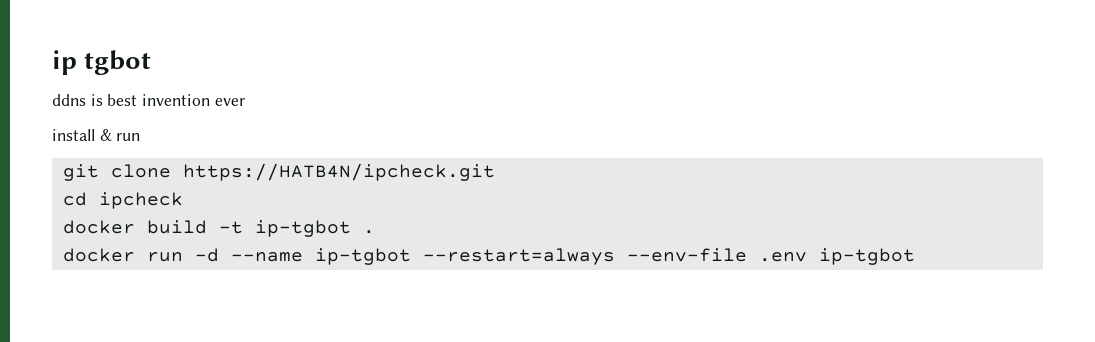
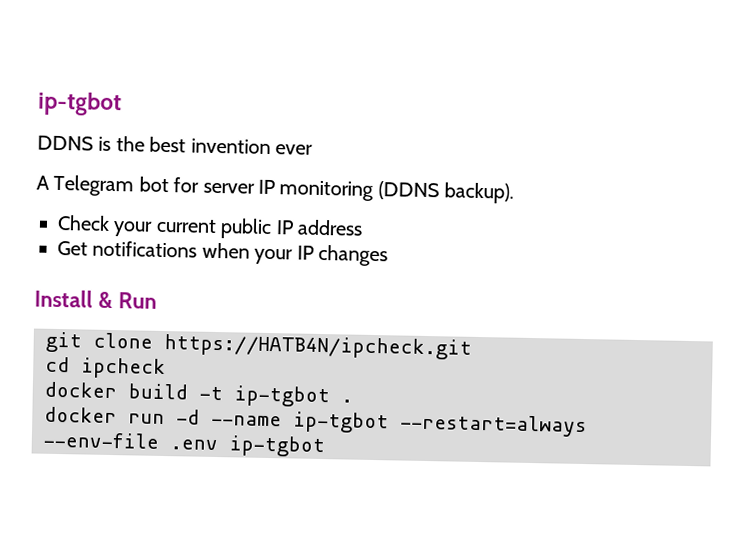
[52,50,152,75] [52,94,103,106] ip tgbot // ddns is -> [38,91,122,117] [37,135,145,152] ip-tgbot // DDNS is the
[52,129,141,141] install & run -> [36,174,515,204] [57,214,363,240] [57,240,388,267] [34,289,157,310] A Telegram bot for server IP monitoring (DDNS backup). // Check your current public IP address // Get notifications when your IP changes // Install & Run

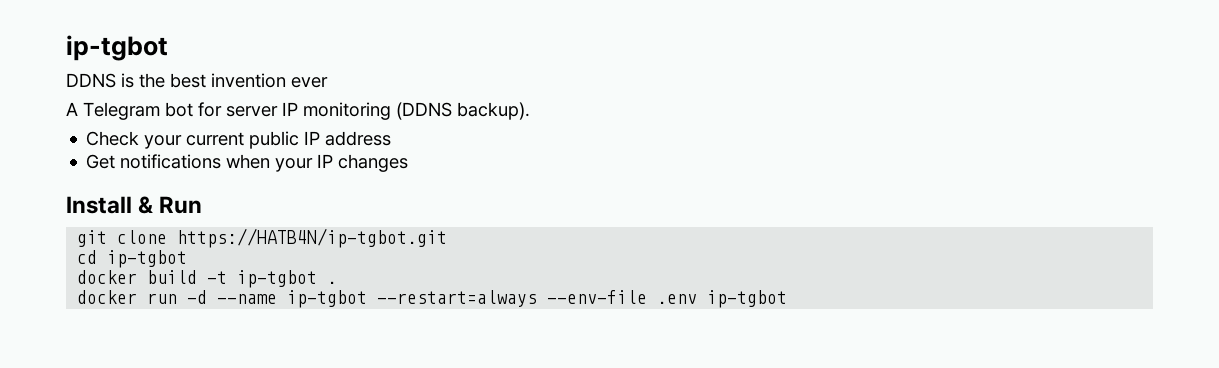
[164,334,472,360] https://HATB4N/ipcheck.git -> [177,228,448,248] https://HATB4N/ip-tgbot.git
[81,357,166,380] ipcheck -> [107,250,188,268] ip-tgbot

